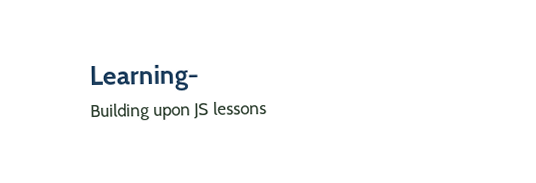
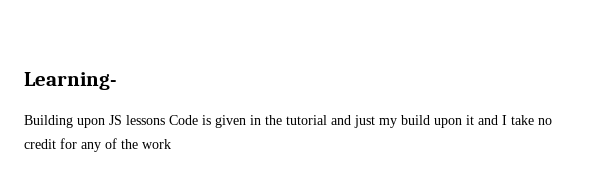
(267, 108) none -> [169,115,552,128] [24,138,171,152] Code is given in the tutorial and just my build upon it and I take no credit for any of the work

